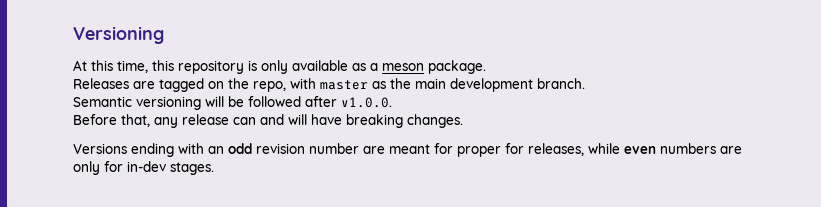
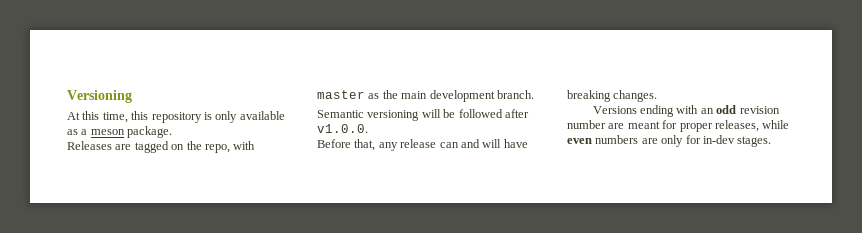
[505,143,524,154] for -> (713, 127) none

